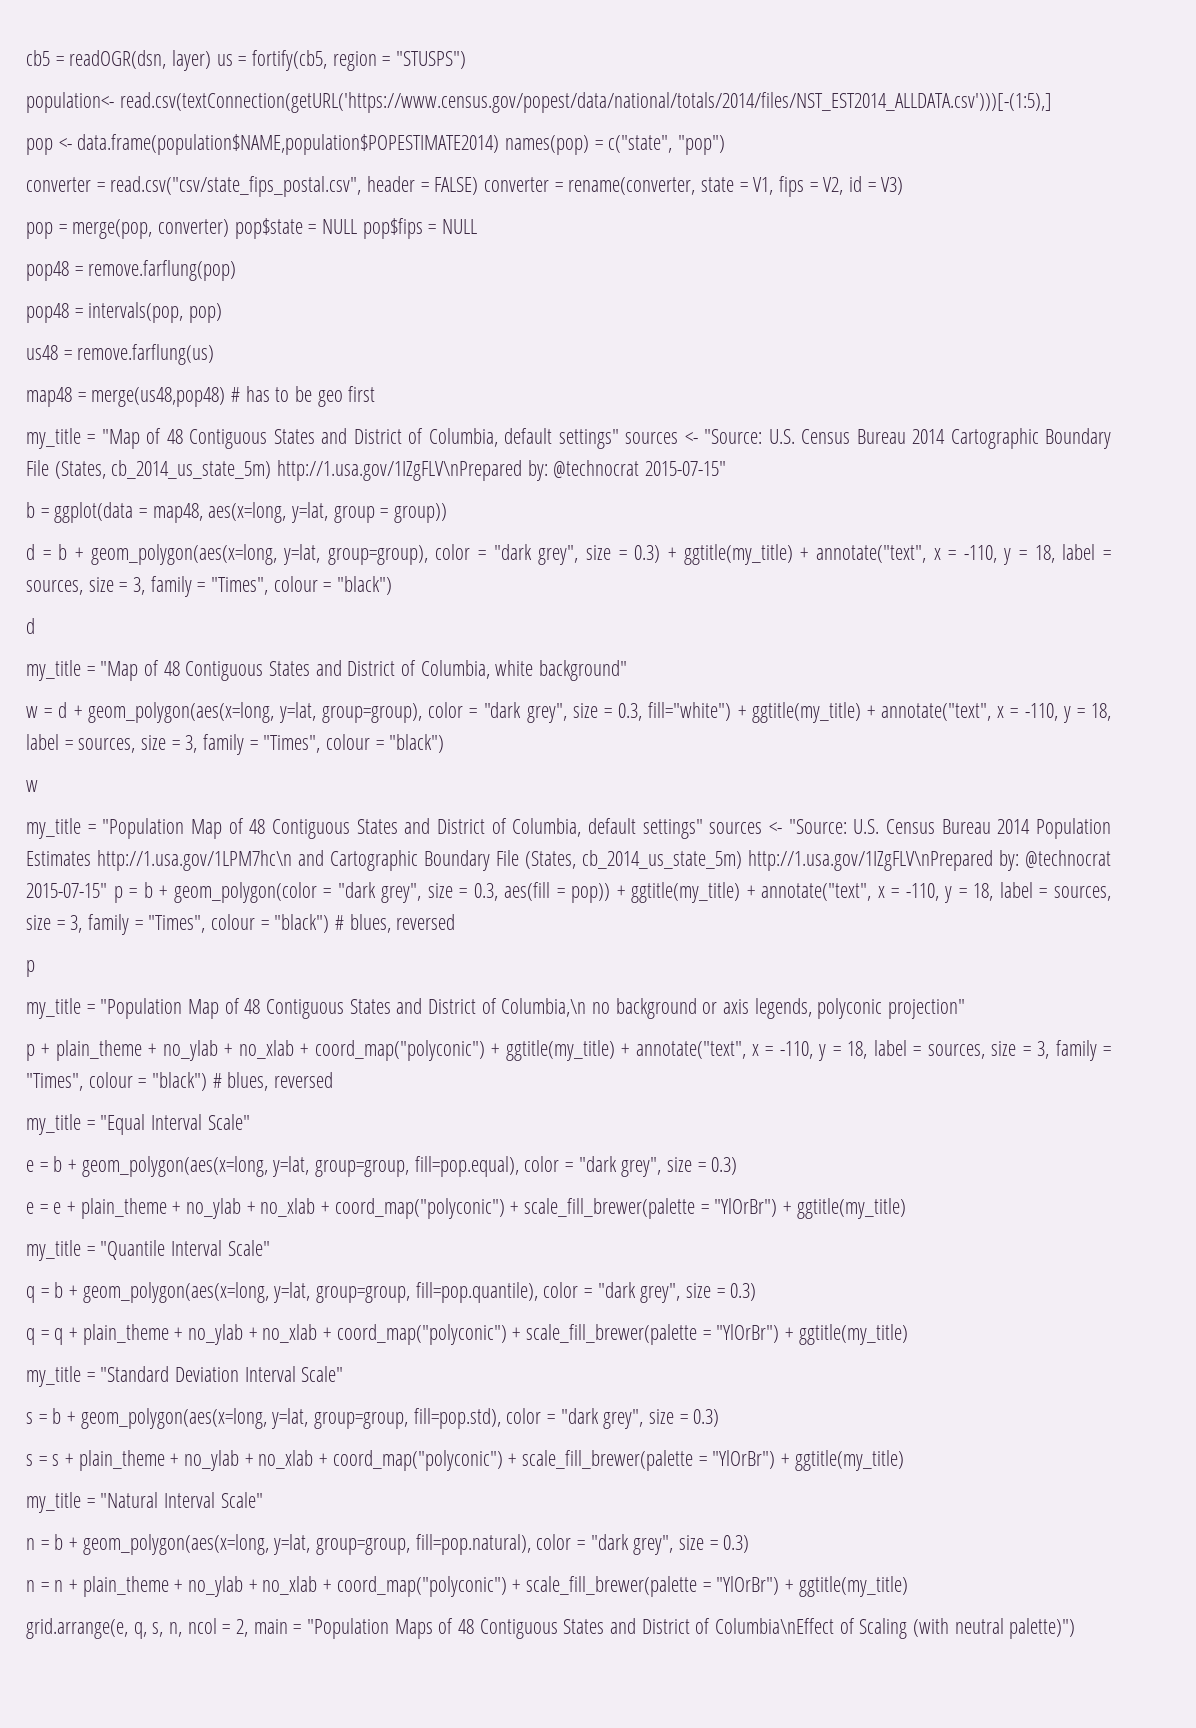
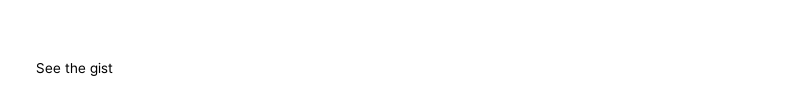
[26,50,467,71] [26,92,1052,113] [26,134,725,155] [26,176,904,197] [26,218,478,239] [26,260,237,281] [26,302,223,323] [26,344,215,365] [26,386,376,407] [26,428,1111,449] [26,460,727,481] [26,502,448,523] [26,544,1111,565] [26,576,393,597] [26,618,35,634] [26,660,628,681] [26,702,1111,723] [26,734,445,755] [26,780,38,792] [26,818,1111,839] [26,850,1111,871] [26,882,1111,903] [26,914,456,935] [26,960,35,977] [26,998,966,1019] [26,1040,1111,1061] [26,1072,334,1091] [26,1114,250,1135] [26,1156,738,1177] [26,1198,906,1219] [26,1240,270,1261] [26,1282,757,1303] [26,1324,908,1345] [26,1366,344,1387] [26,1408,720,1429] [26,1450,904,1471] [26,1492,263,1513] [26,1534,750,1555] [26,1576,908,1597] [26,1618,1076,1639] cb5 = readOGR(dsn, layer) us = fortify(cb5, region = "STUSPS") // population<- read.csv(textConnection(getURL('https://www.census.gov/popest/data/national/totals/2014/files/NST_EST2014_ALLDATA.csv')))[-(1:5),] // pop <- data.frame(population$NAME,population$POPESTIMATE2014) names(pop) = c("state", "pop") // converter = read.csv("csv/state_fips_postal.csv", header = FALSE) converter = rename(converter, state = V1, fips = V2, id = V3) // pop = merge(pop, converter) pop$state = NULL pop$fips = NULL // pop48 = remove.farflung(pop) // pop48 = intervals(pop, pop) // us48 = remove.farflung(us) // map48 = merge(us48,pop48) # has to be geo first // my_title = "Map of 48 Contiguous States and District of Columbia, default settings" sources <- "Source: U.S. Census Bureau 2014 Cartographic Boundary File (States, cb_2014_us_state_5m) http://1.usa.gov/1IZgFLV\nPrepared by: @technocrat 2015-07-15" // b = ggplot(data = map48, aes(x=long, y=lat, group = group)) // d = b + geom_polygon(aes(x=long, y=lat, group=group), color = "dark grey", size = 0.3) + ggtitle(my_title) + annotate("text", x = -110, y = 18, label = sources, size = 3, family = "Times", colour = "black") // d // my_title = "Map of 48 Contiguous States and District of Columbia, white background" // w = d + geom_polygon(aes(x=long, y=lat, group=group), color = "dark grey", size = 0.3, fill="white") + ggtitle(my_title) + annotate("text", x = -110, y = 18, label = sources, size = 3, family = "Times", colour = "black") // w // my_title = "Population Map of 48 Contiguous States and District of Columbia, default settings" sources <- "Source: U.S. Census Bureau 2014 Population Estimates http://1.usa.gov/1LPM7hc\n and Cartographic Boundary File (States, cb_2014_us_state_5m) http://1.usa.gov/1IZgFLV\nPrepared by: @technocrat 2015-07-15" p = b + geom_polygon(color = "dark grey", size = 0.3, aes(fill = pop)) + ggtitle(my_title) + annotate("text", x = -110, y = 18, label = sources, size = 3, family = "Times", colour = "black") # blues, reversed // p // my_title = "Population Map of 48 Contiguous States and District of Columbia,\n no background or axis legends, polyconic projection" // p + plain_theme + no_ylab + no_xlab + coord_map("polyconic") + ggtitle(my_title) + annotate("text", x = -110, y = 18, label = sources, size = 3, family = "Times", colour = "black") # blues, reversed // my_title = "Equal Interval Scale" // e = b + geom_polygon(aes(x=long, y=lat, group=group, fill=pop.equal), color = "dark grey", size = 0.3) // e = e + plain_theme + no_ylab + no_xlab + coord_map("polyconic") + scale_fill_brewer(palette = "YlOrBr") + ggtitle(my_title) // my_title = "Quantile Interval Scale" // q = b + geom_polygon(aes(x=long, y=lat, group=group, fill=pop.quantile), color = "dark grey", size = 0.3) // q = q + plain_theme + no_ylab + no_xlab + coord_map("polyconic") + scale_fill_brewer(palette = "YlOrBr") + ggtitle(my_title) // my_title = "Standard Deviation Interval Scale" // s = b + geom_polygon(aes(x=long, y=lat, group=group, fill=pop.std), color = "dark grey", size = 0.3) // s = s + plain_theme + no_ylab + no_xlab + coord_map("polyconic") + scale_fill_brewer(palette = "YlOrBr") + ggtitle(my_title) // my_title = "Natural Interval Scale" // n = b + geom_polygon(aes(x=long, y=lat, group=group, fill=pop.natural), color = "dark grey", size = 0.3) // n = n + plain_theme + no_ylab + no_xlab + coord_map("polyconic") + scale_fill_brewer(palette = "YlOrBr") + ggtitle(my_title) // grid.arrange(e, q, s, n, ncol = 2, main = "Population Maps of 48 Contiguous States and District of Columbia\nEffect of Scaling (with neutral palette)") -> [36,62,113,76] See the gist

